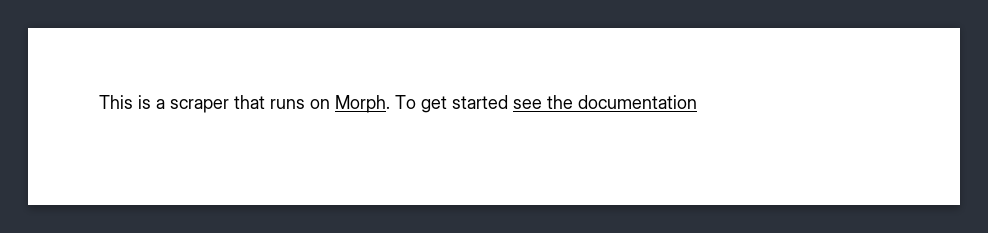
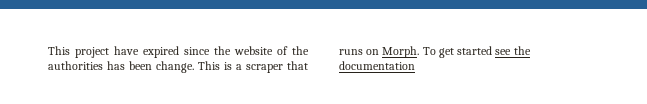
[99,95,133,109] This -> [48,46,309,58] [48,61,220,73] This project have expired since the website of the authorities has been change. This

